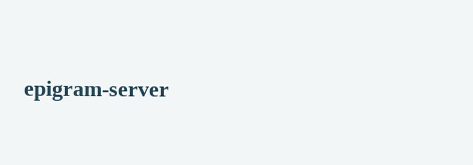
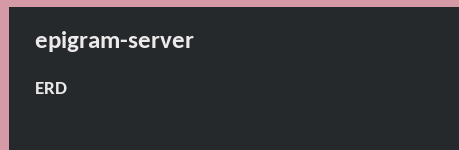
(170, 91) none -> [35,82,67,94] // ERD

